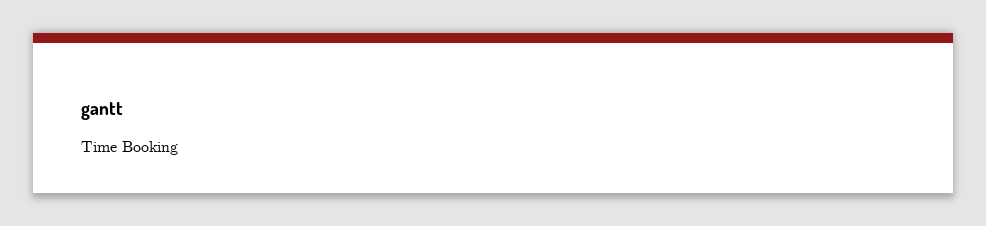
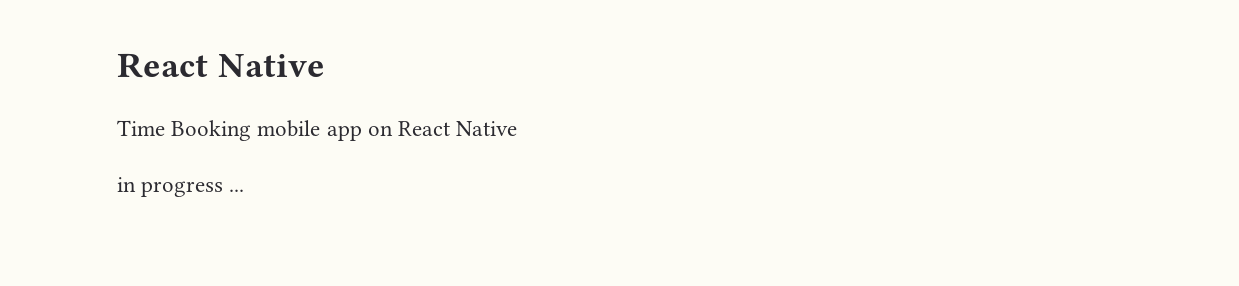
[81,102,123,120] gantt -> [117,53,325,78] React Native
(178, 148) none -> [257,120,518,141] [117,177,245,197] mobile app on React Native // in progress ...

